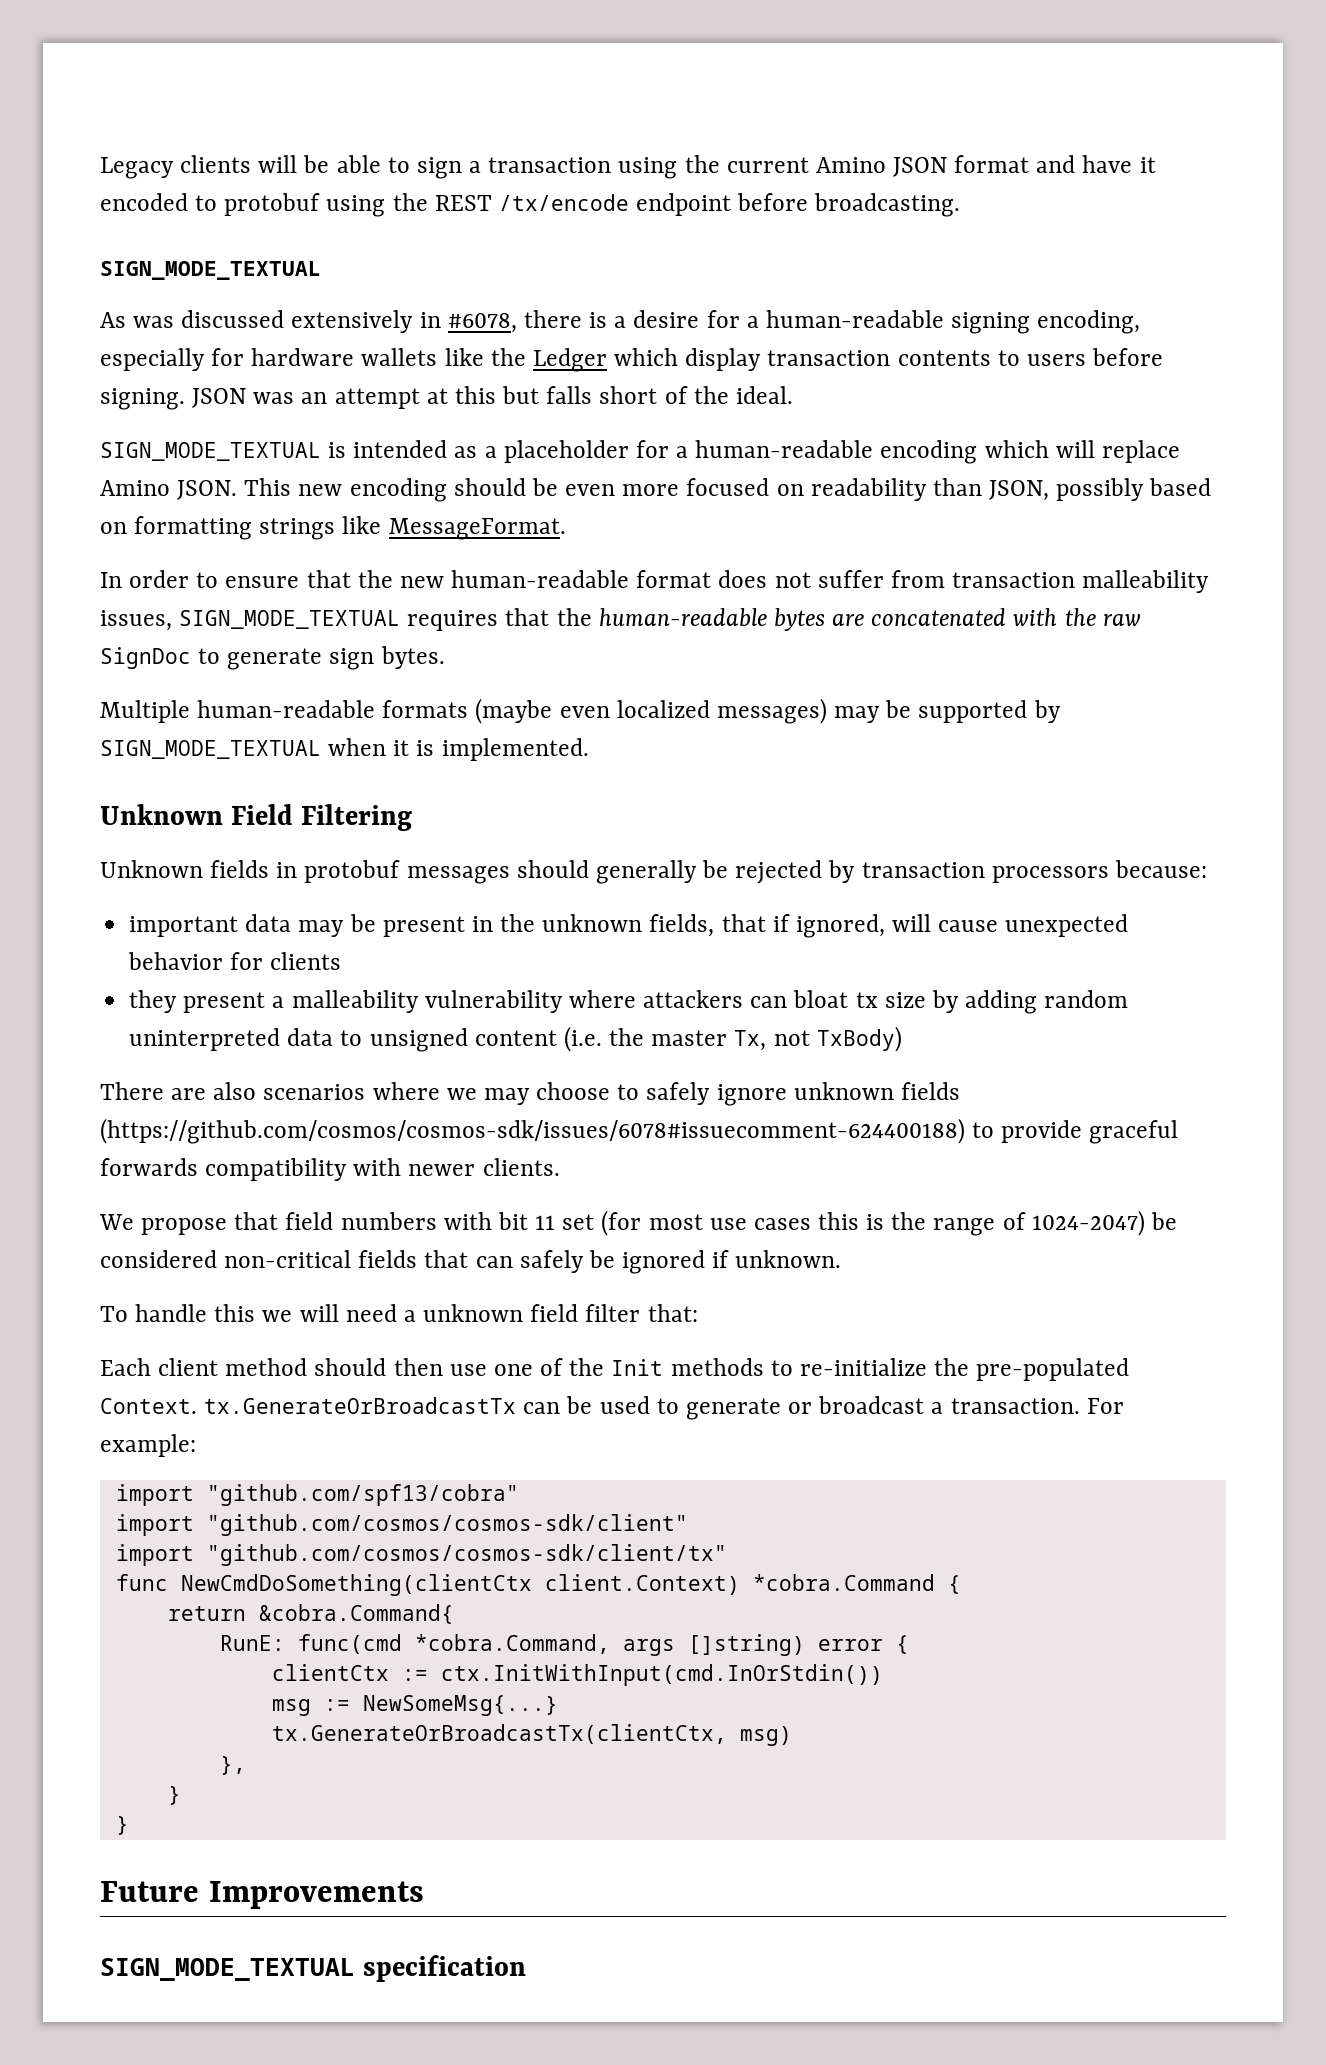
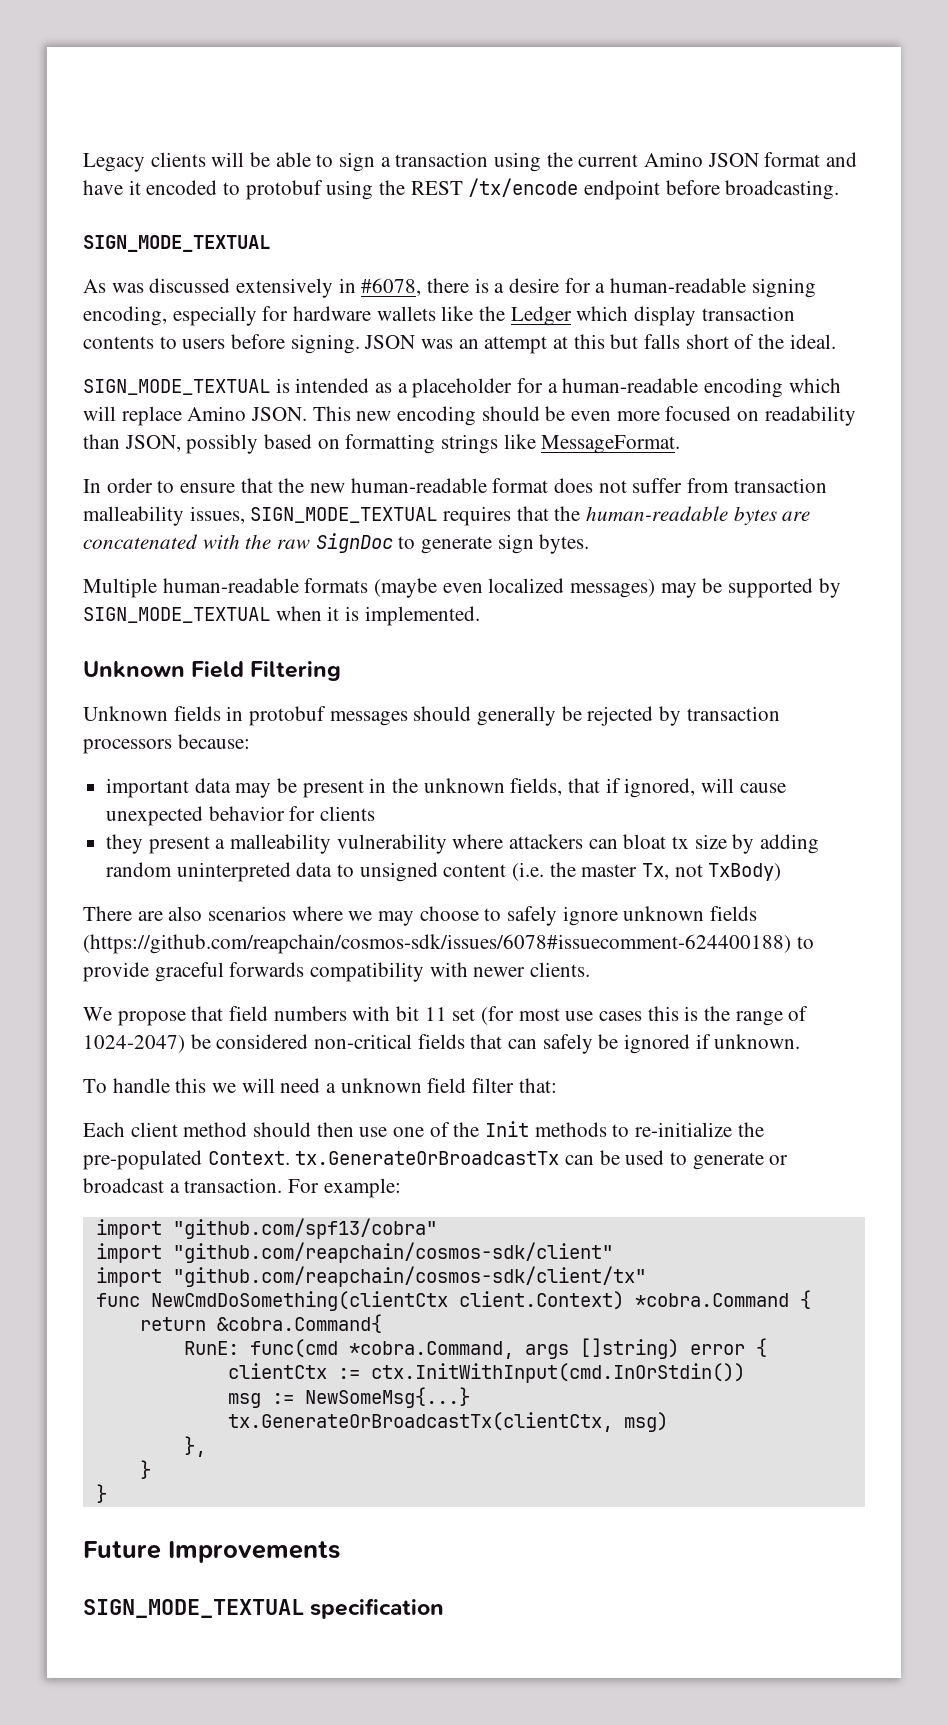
[100,1118,965,1144] (https://github.com/cosmos/cosmos-sdk/issues/6078#issuecomment-624400188) -> [83,934,791,954] (https://github.com/reapchain/cosmos-sdk/issues/6078#issuecomment-624400188)
[206,1514,688,1536] [115,1544,727,1566] "github.com/cosmos/cosmos-sdk/client" // import "github.com/cosmos/cosmos-sdk/client/tx" -> [172,1242,613,1263] [95,1266,646,1287] "github.com/reapchain/cosmos-sdk/client" // import "github.com/reapchain/cosmos-sdk/client/tx"

